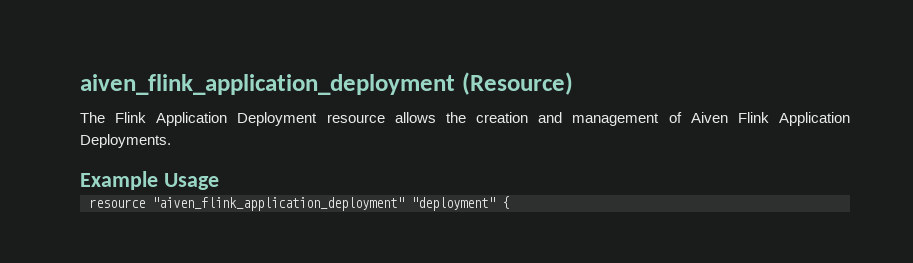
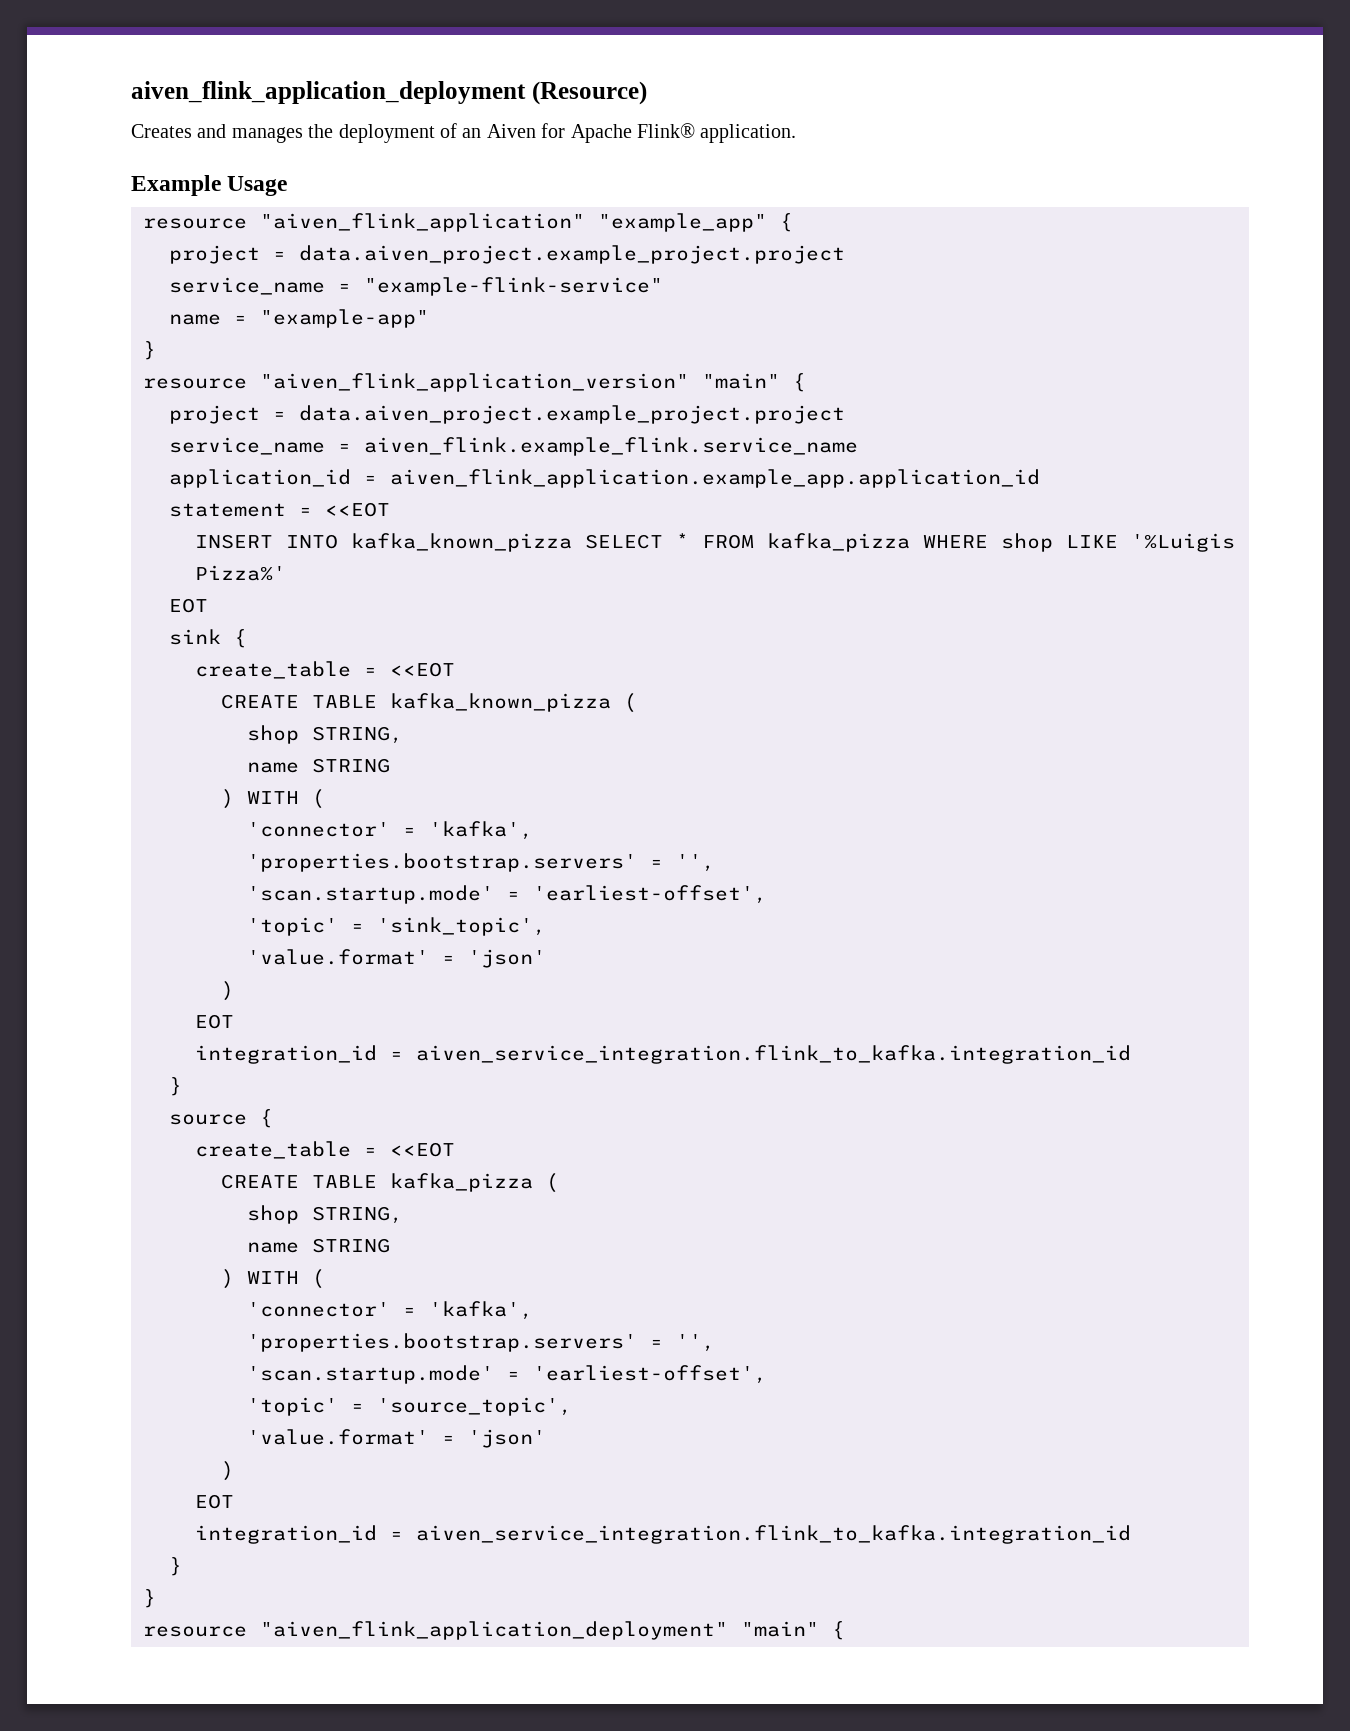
[80,112,850,126] [80,134,171,148] [80,171,219,190] The Flink Application Deployment resource allows the creation and management of Aiven Flink Application Deployments. // Example Usage -> [131,123,797,143] [131,175,288,196] [143,213,793,232] [169,245,845,264] [169,277,663,296] [169,309,429,328] [143,341,156,360] [143,373,806,392] [169,405,845,424] [169,437,858,456] [169,469,1040,488] [169,502,390,517] [195,533,1235,552] [195,565,286,581] [169,598,208,613] [169,629,247,648] [195,661,455,679] [221,693,637,713] [247,725,403,744] [247,758,390,773] [221,789,325,809] [247,821,533,840] [247,853,715,872] [247,885,767,904] [247,917,546,936] [247,949,546,968] [221,981,234,1001] [195,1014,234,1029] [195,1045,1131,1064] [169,1077,182,1096] [169,1109,273,1128] [195,1141,455,1159] [221,1173,559,1193] [247,1205,403,1224] [247,1238,390,1253] [221,1269,325,1289] [247,1301,533,1320] [247,1333,715,1352] [247,1365,767,1384] [247,1397,572,1416] [247,1429,546,1448] [221,1461,234,1481] [195,1494,234,1509] [195,1525,1131,1544] [169,1557,182,1576] [143,1589,156,1608] Creates and manages the deployment of an Aiven for Apache Flink® application. // Example Usage // resource "aiven_flink_application" "example_app" { // project = data.aiven_project.example_project.project // service_name = "example-flink-service" // name = "example-app" // } // resource "aiven_flink_application_version" "main" { // project = data.aiven_project.example_project.project // service_name = aiven_flink.example_flink.service_name // application_id = aiven_flink_application.example_app.application_id // statement = <<EOT // INSERT INTO kafka_known_pizza SELECT * FROM kafka_pizza WHERE shop LIKE '%Luigis Pizza%' // EOT // sink { // create_table = <<EOT // CREATE TABLE kafka_known_pizza ( // shop STRING, // name STRING // ) WITH ( // 'connector' = 'kafka', // 'properties.bootstrap.servers' = '', // 'scan.startup.mode' = 'earliest-offset', // 'topic' = 'sink_topic', // 'value.format' = 'json' // ) // EOT // integration_id = aiven_service_integration.flink_to_kafka.integration_id // } // source { // create_table = <<EOT // CREATE TABLE kafka_pizza ( // shop STRING, // name STRING // ) WITH ( // 'connector' = 'kafka', // 'properties.bootstrap.servers' = '', // 'scan.startup.mode' = 'earliest-offset', // 'topic' = 'source_topic', // 'value.format' = 'json' // ) // EOT // integration_id = aiven_service_integration.flink_to_kafka.integration_id // } // }
[411,197,495,211] "deployment" -> [741,1621,819,1637] "main"

